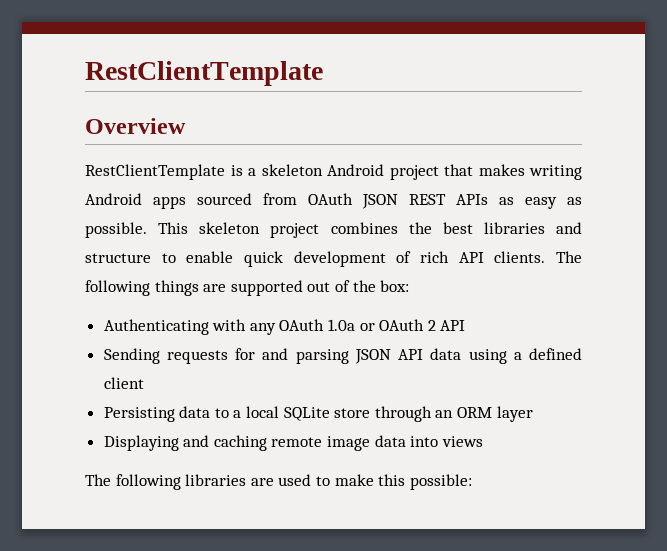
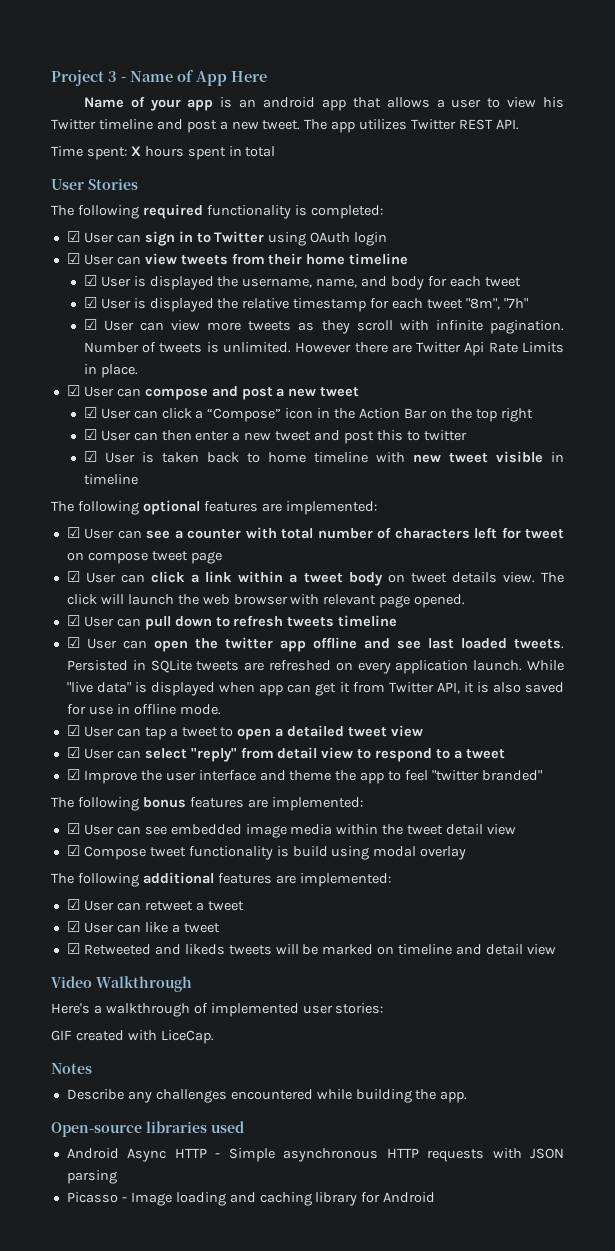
[85,61,323,86] [85,118,186,134] [85,164,582,180] [85,193,582,209] [85,222,582,238] [85,251,582,267] [85,280,410,296] [103,319,466,335] [103,348,583,364] [103,377,144,389] [103,406,533,422] [103,435,483,451] [85,474,472,490] RestClientTemplate // Overview // RestClientTemplate is a skeleton Android project that makes writing Android apps sourced from OAuth JSON REST APIs as easy as possible. This skeleton project combines the best libraries and structure to enable quick development of rich API clients. The following things are supported out of the box: // Authenticating with any OAuth 1.0a or OAuth 2 API // Sending requests for and parsing JSON API data using a defined client // Persisting data to a local SQLite store through an ORM layer // Displaying and caching remote image data into views // The following libraries are used to make this possible: -> [51,70,267,86] [83,96,564,111] [51,119,519,133] [51,146,276,160] [51,178,138,190] [51,204,383,219] [66,231,388,246] [66,253,409,265] [83,275,521,290] [83,297,528,312] [83,319,564,334] [83,342,564,356] [83,364,138,378] [66,385,360,400] [83,407,533,422] [83,429,467,444] [83,451,565,463] [83,474,138,485] [51,500,377,515] [66,527,564,539] [66,551,222,564] [66,571,564,586] [66,594,466,608] [66,615,398,630] [66,637,564,652] [66,660,564,674] [66,682,564,696] [66,704,221,715] [66,725,424,740] [66,747,505,762] [66,769,542,784] [51,797,363,811] [66,823,517,838] [66,845,467,860] [51,872,391,887] [66,899,244,911] [66,921,220,933] [66,943,556,955] [51,976,192,992] [51,1003,384,1017] [51,1030,214,1044] [51,1063,92,1074] [66,1089,468,1103] [51,1121,244,1137] [66,1148,564,1162] [66,1170,117,1184] [66,1192,436,1206] Project 3 - Name of App Here // Name of your app is an android app that allows a user to view his Twitter timeline and post a new tweet. The app utilizes Twitter REST API. // Time spent: X hours spent in total // User Stories // The following required functionality is completed: // ☑ User can sign in to Twitter using OAuth login // ☑ User can view tweets from their home timeline // ☑ User is displayed the username, name, and body for each tweet // ☑ User is displayed the relative timestamp for each tweet "8m", "7h" // ☑ User can view more tweets as they scroll with infinite pagination. Number of tweets is unlimited. However there are Twitter Api Rate Limits in place. // ☑ User can compose and post a new tweet // ☑ User can click a “Compose” icon in the Action Bar on the top right // ☑ User can then enter a new tweet and post this to twitter // ☑ User is taken back to home timeline with new tweet visible in timeline // The following optional features are implemented: // ☑ User can see a counter with total number of characters left for tweet on compose tweet page // ☑ User can click a link within a tweet body on tweet details view. The click will launch the web browser with relevant page opened. // ☑ User can pull down to refresh tweets timeline // ☑ User can open the twitter app offline and see last loaded tweets. Persisted in SQLite tweets are refreshed on every application launch. While "live data" is displayed when app can get it from Twitter API, it is also saved for use in offline mode. // ☑ User can tap a tweet to open a detailed tweet view // ☑ User can select "reply" from detail view to respond to a tweet // ☑ Improve the user interface and theme the app to feel "twitter branded" // The following bonus features are implemented: // ☑ User can see embedded image media within the tweet detail view // ☑ Compose tweet functionality is build using modal overlay // The following additional features are implemented: // ☑ User can retweet a tweet // ☑ User can like a tweet // ☑ Retweeted and likeds tweets will be marked on timeline and detail view // Video Walkthrough // Here's a walkthrough of implemented user stories: // GIF created with LiceCap. // Notes // Describe any challenges encountered while building the app. // Open-source libraries used // Android Async HTTP - Simple asynchronous HTTP requests with JSON parsing // Picasso - Image loading and caching library for Android

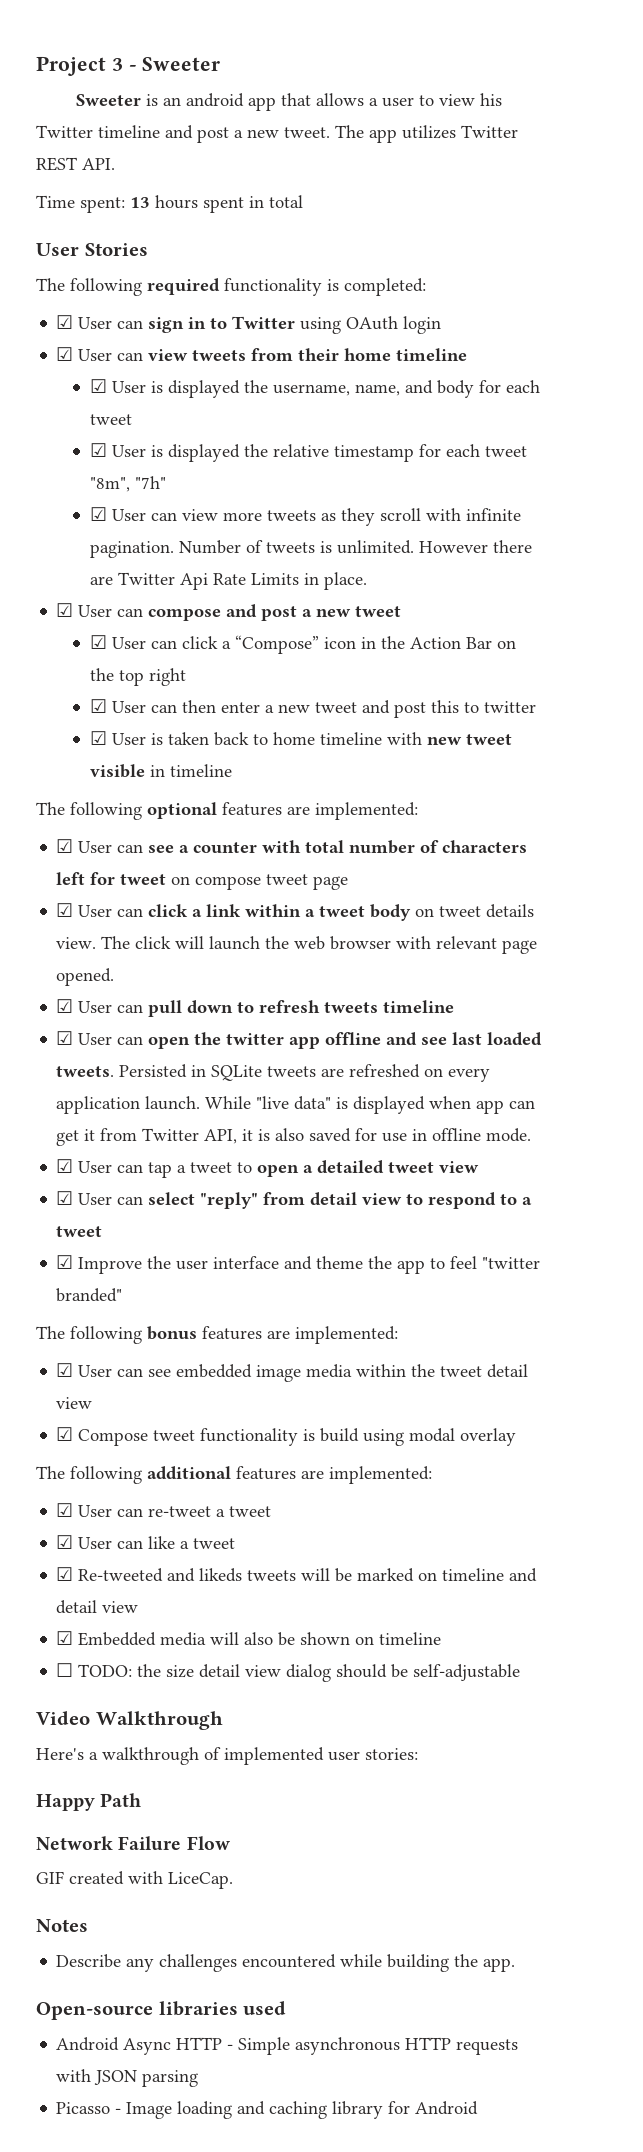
[130,70,267,86] [83,96,214,111] Name of App Here // Name of your app -> [142,57,221,71] [75,94,141,106] Sweeter // Sweeter
[130,146,141,156] X -> [130,197,150,208] 13
[144,901,193,911] retweet -> [148,1506,212,1517] re-tweet
[83,944,151,955] Retweeted -> [78,1568,164,1582] Re-tweeted
(556, 949) none -> [56,1631,442,1646] [56,1663,521,1682] // ☑ Embedded media will also be shown on timeline // ☐ TODO: the size detail view dialog should be self-adjustable
(384, 1008) none -> [36,1793,142,1811] [36,1836,230,1851] // Happy Path // Network Failure Flow

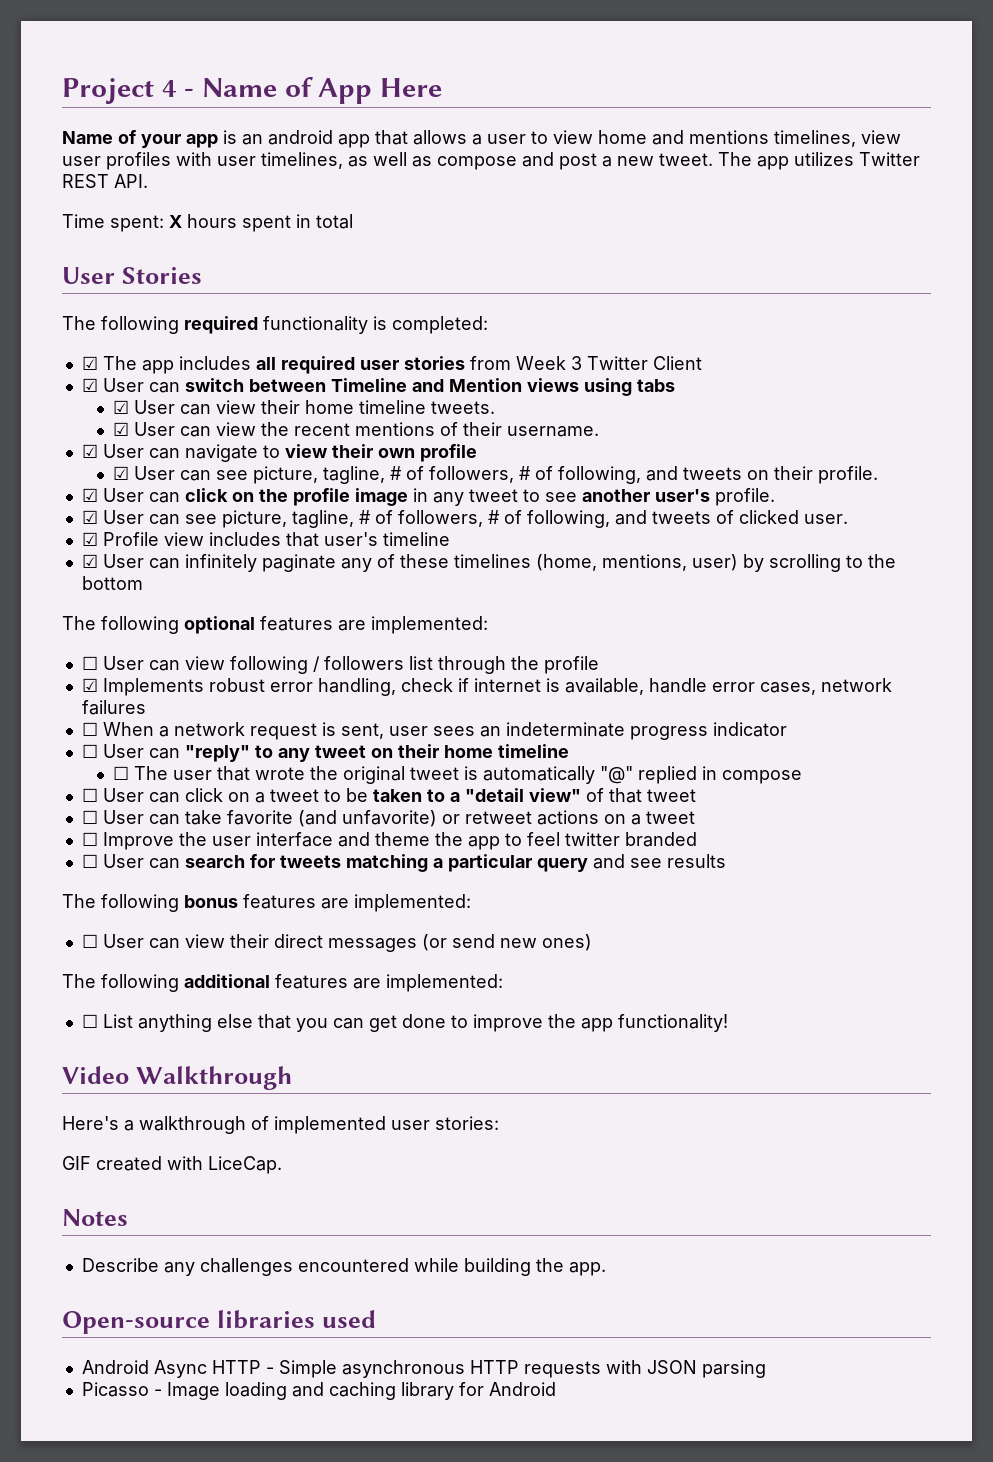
[111,57,221,71] [75,94,141,106] 3 - Sweeter // Sweeter -> [161,77,443,104] [62,130,218,148] 4 - Name of App Here // Name of your app
[479,93,502,106] [36,125,160,138] his Twitter timeline -> [598,130,901,147] [62,152,517,170] home and mentions timelines, view user profiles with user timelines, as well as compose
[130,197,150,208] 13 -> [169,215,182,228] X
[78,316,442,334] [56,347,468,361] [90,379,541,398] [90,414,133,425] [90,443,528,462] [90,476,167,492] [90,507,522,526] [90,540,533,558] [90,572,368,590] [56,603,402,621] [90,635,517,654] [90,668,187,686] [90,699,537,718] [90,731,513,746] [90,764,233,778] User can sign in to Twitter using OAuth login // ☑ User can view tweets from their home timeline // ☑ User is displayed the username, name, and body for each tweet // ☑ User is displayed the relative timestamp for each tweet "8m", "7h" // ☑ User can view more tweets as they scroll with infinite pagination. Number of tweets is unlimited. However there are Twitter Api Rate Limits in place. // ☑ User can compose and post a new tweet // ☑ User can click a “Compose” icon in the Action Bar on the top right // ☑ User can then enter a new tweet and post this to twitter // ☑ User is taken back to home timeline with new tweet visible in timeline -> [102,356,702,374] [81,378,675,396] [112,400,495,415] [112,422,599,437] [81,444,477,462] [112,466,878,484] [81,488,775,506] [81,510,848,528] [81,532,450,547] [81,554,896,572] [81,576,143,590] The app includes all required user stories from Week 3 Twitter Client // ☑ User can switch between Timeline and Mention views using tabs // ☑ User can view their home timeline tweets. // ☑ User can view the recent mentions of their username. // ☑ User can navigate to view their own profile // ☑ User can see picture, tagline, # of followers, # of following, and tweets on their profile. // ☑ User can click on the profile image in any tweet to see another user's profile. // ☑ User can see picture, tagline, # of followers, # of following, and tweets of clicked user. // ☑ Profile view includes that user's timeline // ☑ User can infinitely paginate any of these timelines (home, mentions, user) by scrolling to the bottom
[56,839,528,854] [56,872,349,890] [56,903,535,921] [56,936,538,954] [56,968,115,986] [56,999,455,1017] [56,1031,543,1049] [56,1064,491,1082] [56,1096,536,1114] [56,1128,532,1146] [56,1159,480,1178] [56,1191,533,1209] [56,1226,103,1237] [56,1255,74,1269] ☑ User can see a counter with total number of characters left for tweet on compose tweet page // ☑ User can click a link within a tweet body on tweet details view. The click will launch the web browser with relevant page opened. // ☑ User can pull down to refresh tweets timeline // ☑ User can open the twitter app offline and see last loaded tweets. Persisted in SQLite tweets are refreshed on every application launch. While "live data" is displayed when app can get it from Twitter API, it is also saved for use in offline mode. // ☑ User can tap a tweet to open a detailed tweet view // ☑ User can select "reply" from detail view to respond to a tweet // ☑ -> [81,656,599,674] [81,678,892,696] [81,700,146,715] [81,722,787,740] [81,744,569,762] [112,766,802,784] [81,788,696,803] [81,810,695,827] [81,832,98,846] ☐ User can view following / followers list through the profile // ☑ Implements robust error handling, check if internet is available, handle error cases, network failures // ☐ When a network request is sent, user sees an indeterminate progress indicator // ☐ User can "reply" to any tweet on their home timeline // ☐ The user that wrote the original tweet is automatically "@" replied in compose // ☐ User can click on a tweet to be taken to a "detail view" of that tweet // ☐ User can take favorite (and unfavorite) or retweet actions on a tweet // ☐
[482,1257,541,1269] [56,1288,123,1302] "twitter branded" -> [564,832,697,847] [81,854,726,872] twitter branded // ☐ User can search for tweets matching a particular query and see results
[56,1363,529,1382] [56,1397,93,1409] [56,1427,517,1446] ☑ User can see embedded image media within the tweet detail view // ☑ Compose tweet functionality is build using modal overlay -> [81,934,592,952] ☐ User can view their direct messages (or send new ones)
[56,1503,272,1517] [56,1535,236,1549] [56,1567,538,1582] [56,1600,139,1614] [56,1631,442,1646] [56,1663,521,1682] ☑ User can re-tweet a tweet // ☑ User can like a tweet // ☑ Re-tweeted and likeds tweets will be marked on timeline and detail view // ☑ Embedded media will also be shown on timeline // ☐ TODO: the size detail view dialog should be self-adjustable -> [81,1014,728,1032] ☐ List anything else that you can get done to improve the app functionality!
[36,1793,142,1811] [36,1836,230,1851] // Happy Path // Network Failure Flow -> (499, 1123) none

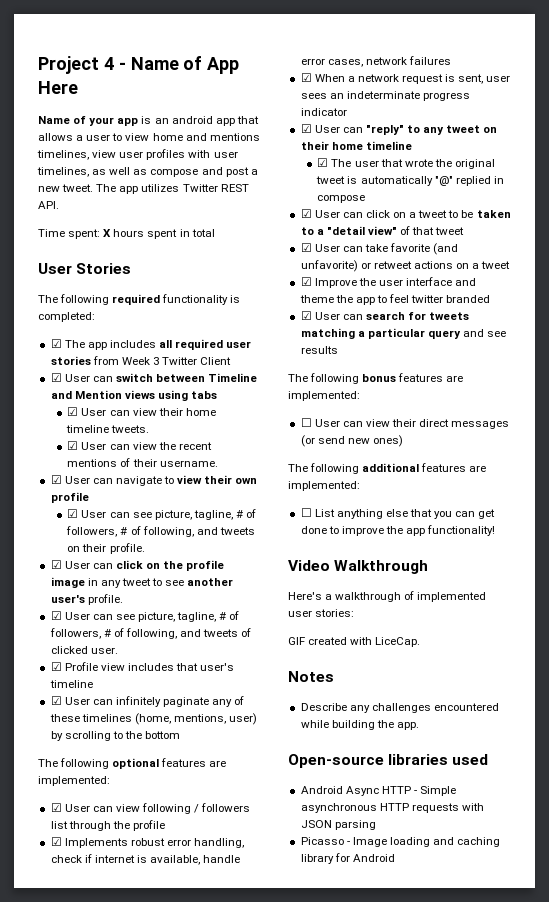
[81,656,98,670] ☐ -> [50,803,62,812] ☑
[81,722,98,736] ☐ -> [300,73,312,82] ☑
[81,744,98,758] ☐ -> [300,124,312,133] ☑
[112,766,129,780] ☐ -> [317,158,329,167] ☑
[81,788,98,802] ☐ -> [300,209,312,218] ☑
[81,810,98,824] ☐ -> [300,243,312,252] ☑
[81,832,98,846] ☐ -> [300,277,312,286] ☑
[81,854,98,868] ☐ -> [300,311,312,320] ☑

